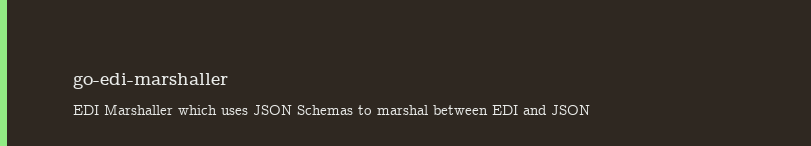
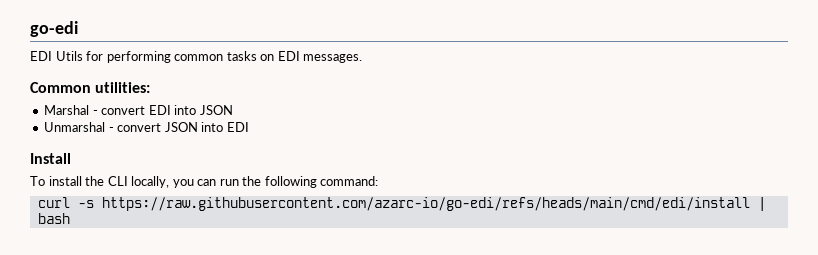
[73,73,228,89] [73,104,590,115] go-edi-marshaller // EDI Marshaller which uses JSON Schemas to marshal between EDI and JSON -> [30,21,78,37] [30,51,363,63] [30,82,151,93] [44,105,233,115] [44,122,249,132] [30,153,71,164] [30,176,379,188] [37,197,766,211] [37,213,70,224] go-edi // EDI Utils for performing common tasks on EDI messages. // Common utilities: // Marshal - convert EDI into JSON // Unmarshal - convert JSON into EDI // Install // To install the CLI locally, you can run the following command: // curl -s https://raw.githubusercontent.com/azarc-io/go-edi/refs/heads/main/cmd/edi/install | bash

